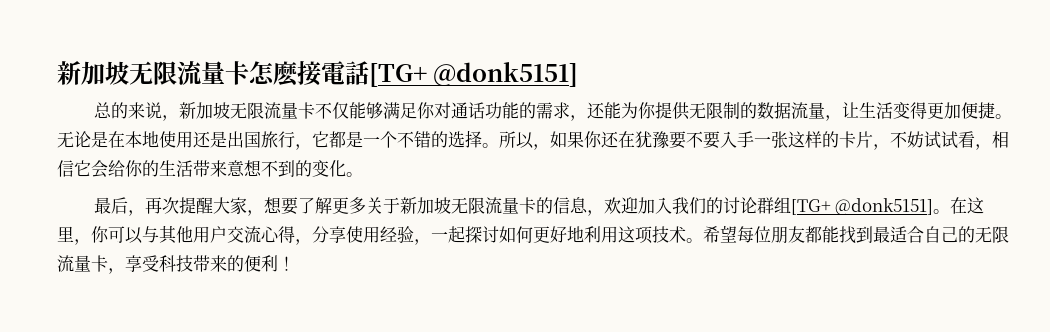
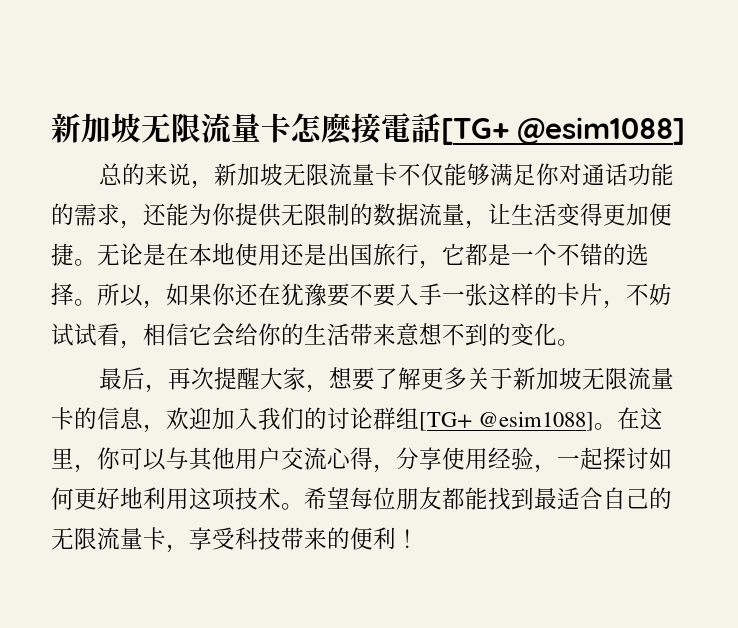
[433,62,579,87] @donk5151] -> [517,117,685,145] @esim1088]
[835,198,934,215] @donk5151] -> [478,411,595,431] @esim1088]

